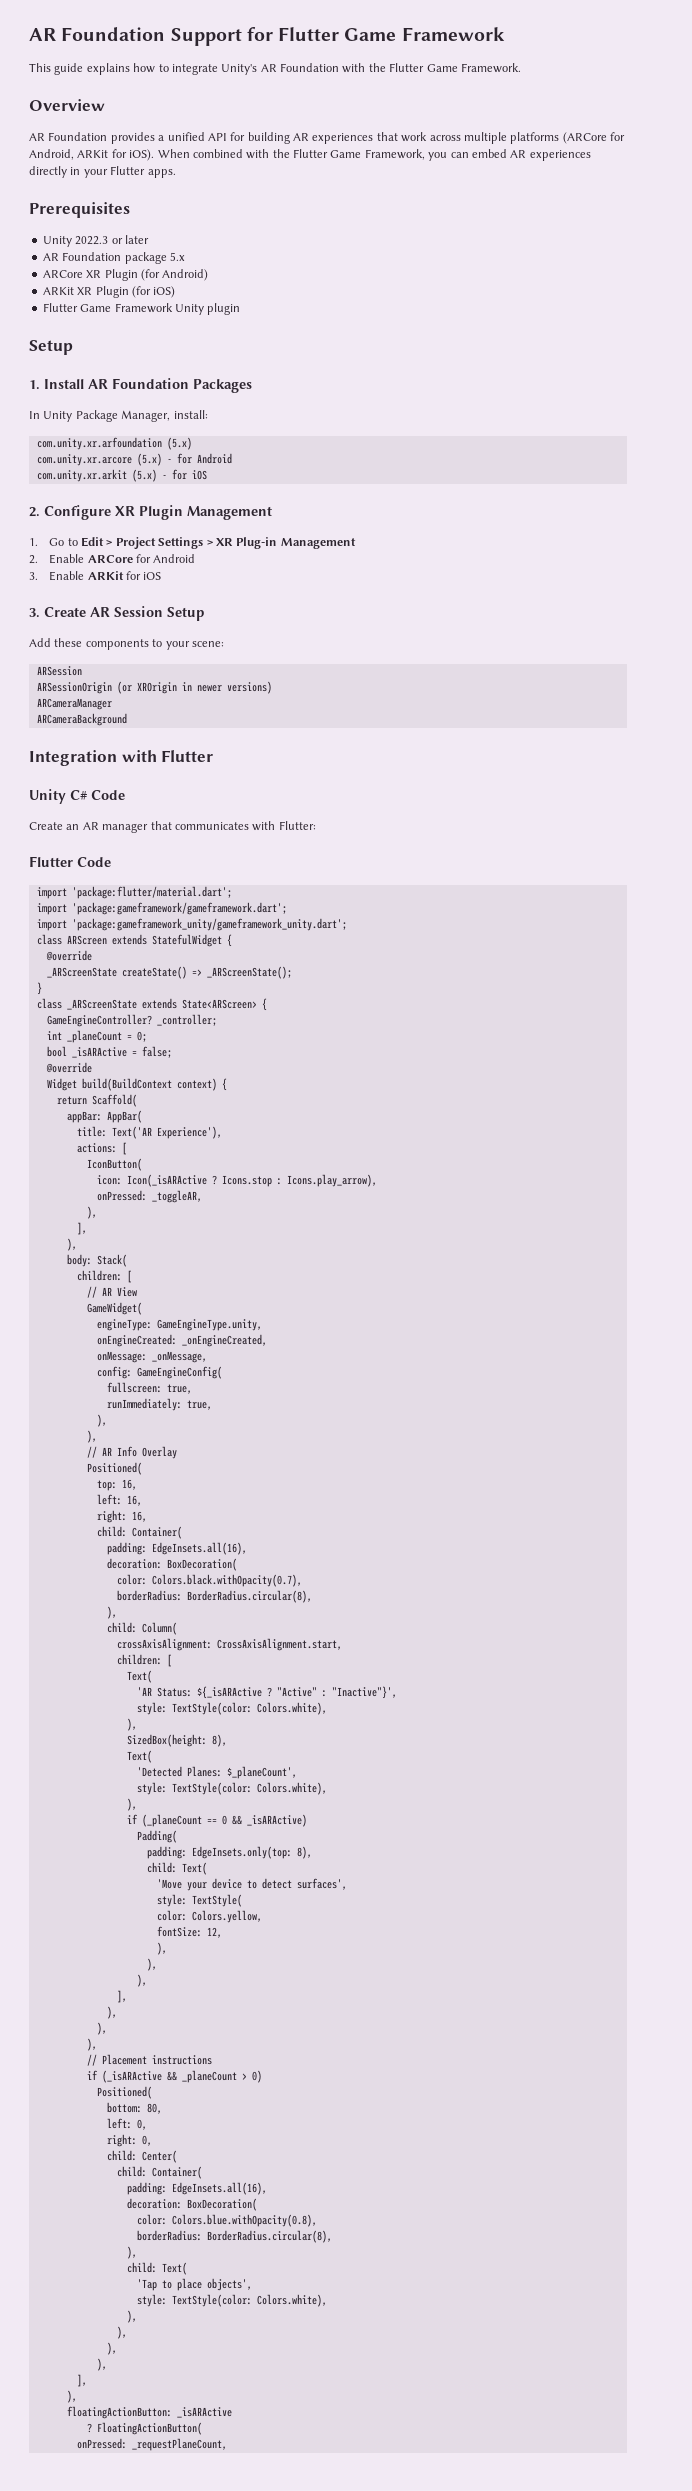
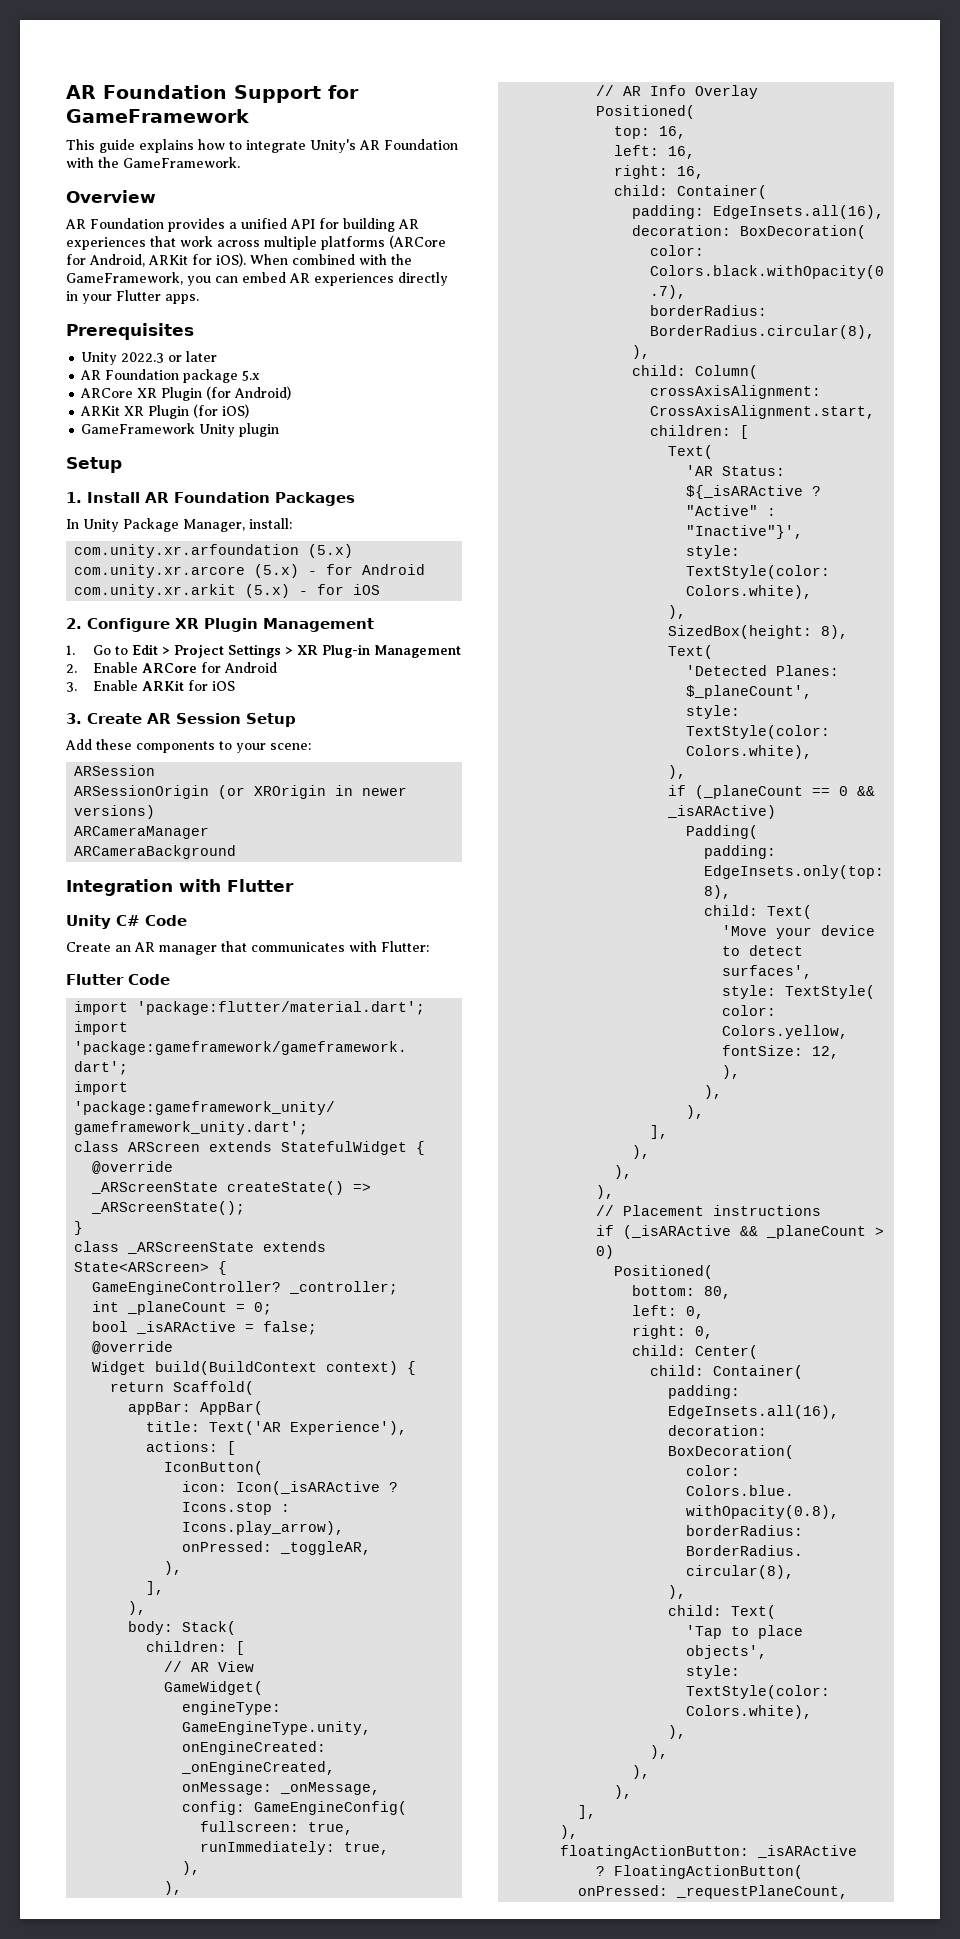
[278,27,505,41] Flutter Game Framework -> [66,109,249,123] GameFramework
[389,63,521,73] Flutter Game Framework. -> [123,157,240,168] GameFramework.
[293,149,425,160] Flutter Game Framework, -> [66,272,183,285] GameFramework,
[42,303,173,313] Flutter Game Framework -> [81,423,196,434] GameFramework

